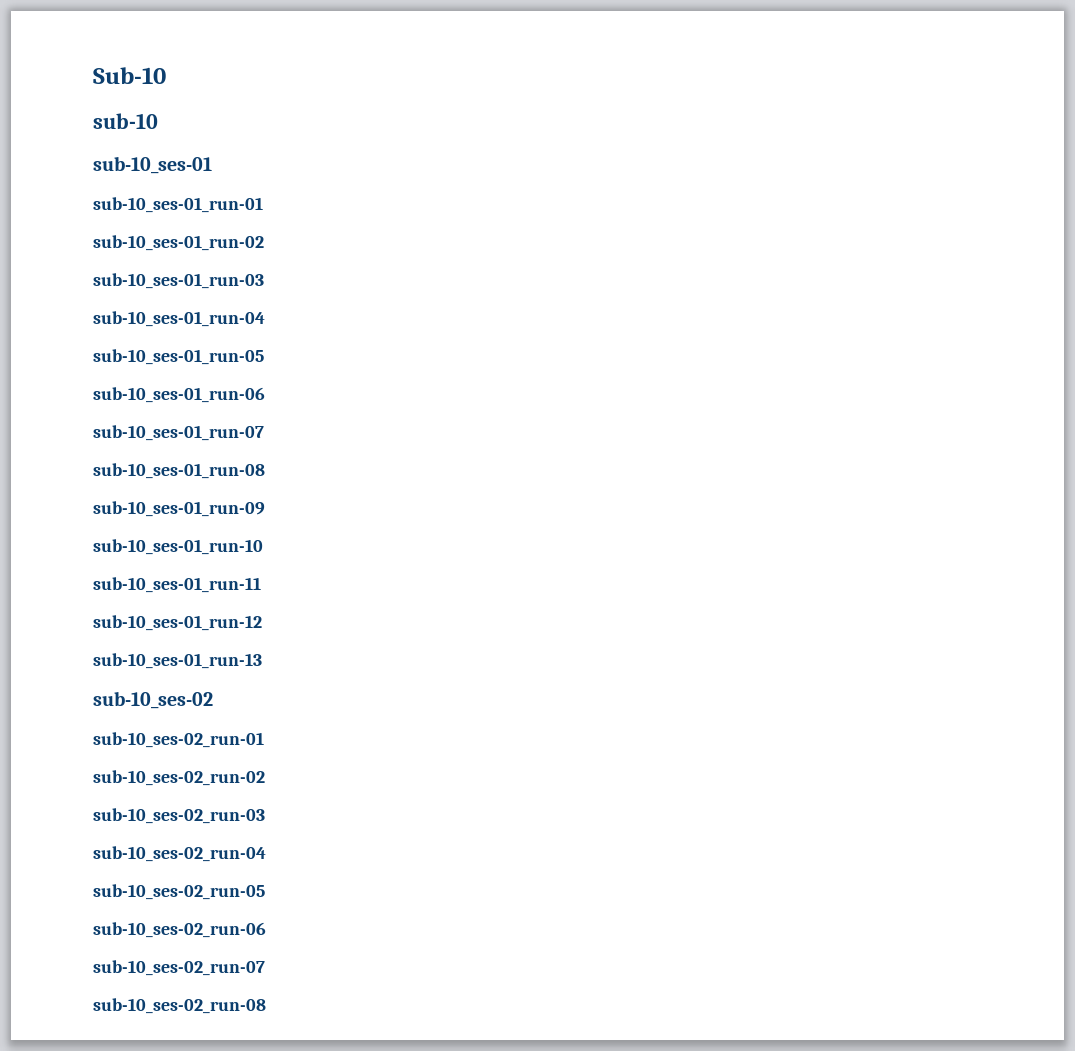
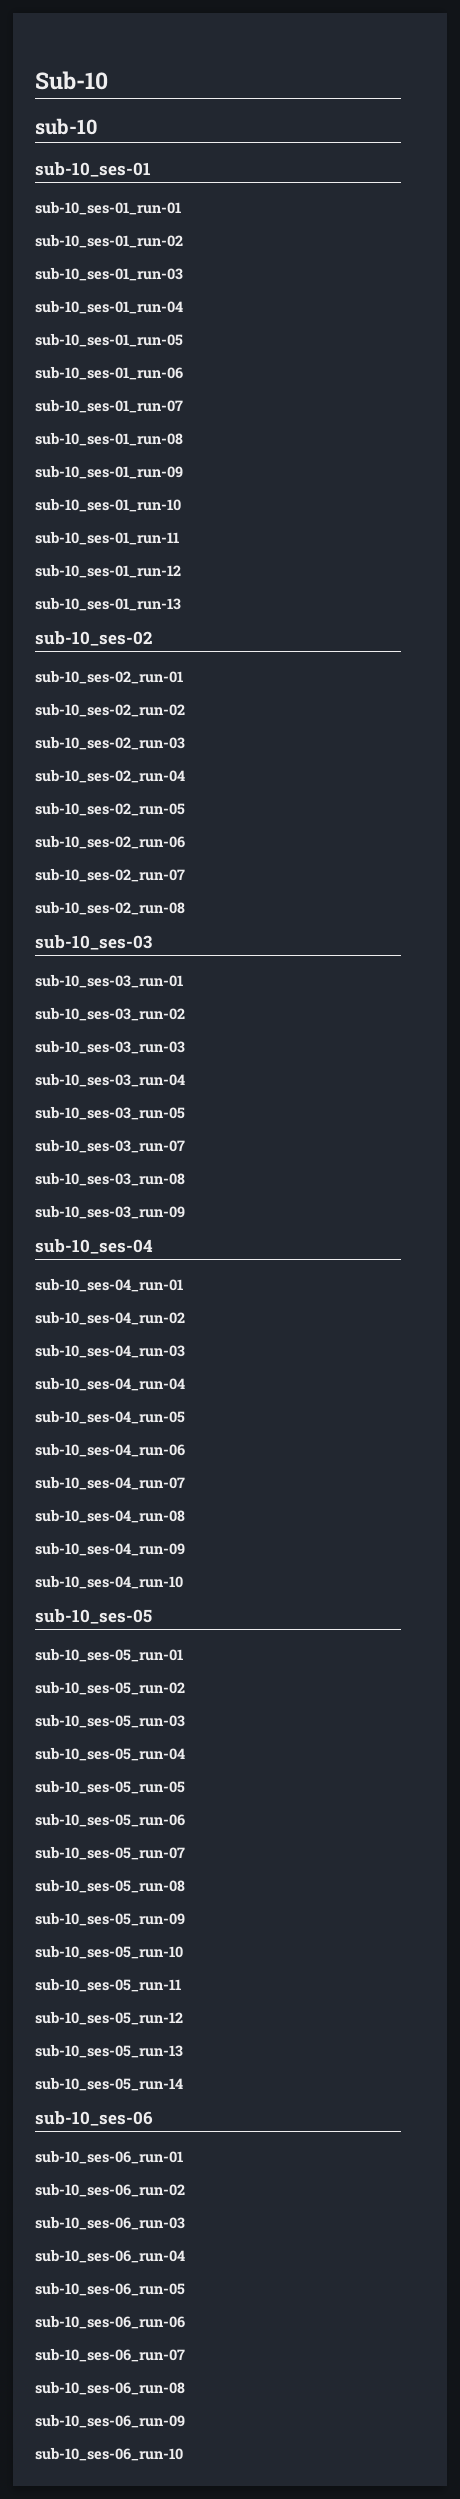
(266, 1006) none -> [35,935,152,950] [35,974,183,988] [35,1007,185,1021] [35,1040,185,1054] [35,1073,185,1087] [35,1106,185,1120] [35,1139,185,1153] [35,1172,185,1186] [35,1205,185,1219] [35,1239,153,1254] [35,1278,183,1292] [35,1311,185,1325] [35,1344,185,1358] [35,1377,185,1391] [35,1410,185,1424] [35,1443,185,1457] [35,1476,185,1490] [35,1509,185,1523] [35,1542,185,1556] [35,1575,183,1589] [35,1609,152,1624] [35,1648,183,1662] [35,1681,185,1695] [35,1714,185,1728] [35,1747,185,1761] [35,1780,185,1794] [35,1813,185,1827] [35,1846,185,1860] [35,1879,185,1893] [35,1912,185,1926] [35,1945,183,1959] [35,1978,181,1992] [35,2011,183,2025] [35,2044,183,2058] [35,2077,183,2091] [35,2111,153,2126] [35,2150,183,2164] [35,2183,185,2197] [35,2216,185,2230] [35,2249,185,2263] [35,2282,185,2296] [35,2315,185,2329] [35,2348,185,2362] [35,2381,185,2395] [35,2414,185,2428] [35,2447,183,2461] // sub-10_ses-03 // sub-10_ses-03_run-01 // sub-10_ses-03_run-02 // sub-10_ses-03_run-03 // sub-10_ses-03_run-04 // sub-10_ses-03_run-05 // sub-10_ses-03_run-07 // sub-10_ses-03_run-08 // sub-10_ses-03_run-09 // sub-10_ses-04 // sub-10_ses-04_run-01 // sub-10_ses-04_run-02 // sub-10_ses-04_run-03 // sub-10_ses-04_run-04 // sub-10_ses-04_run-05 // sub-10_ses-04_run-06 // sub-10_ses-04_run-07 // sub-10_ses-04_run-08 // sub-10_ses-04_run-09 // sub-10_ses-04_run-10 // sub-10_ses-05 // sub-10_ses-05_run-01 // sub-10_ses-05_run-02 // sub-10_ses-05_run-03 // sub-10_ses-05_run-04 // sub-10_ses-05_run-05 // sub-10_ses-05_run-06 // sub-10_ses-05_run-07 // sub-10_ses-05_run-08 // sub-10_ses-05_run-09 // sub-10_ses-05_run-10 // sub-10_ses-05_run-11 // sub-10_ses-05_run-12 // sub-10_ses-05_run-13 // sub-10_ses-05_run-14 // sub-10_ses-06 // sub-10_ses-06_run-01 // sub-10_ses-06_run-02 // sub-10_ses-06_run-03 // sub-10_ses-06_run-04 // sub-10_ses-06_run-05 // sub-10_ses-06_run-06 // sub-10_ses-06_run-07 // sub-10_ses-06_run-08 // sub-10_ses-06_run-09 // sub-10_ses-06_run-10

